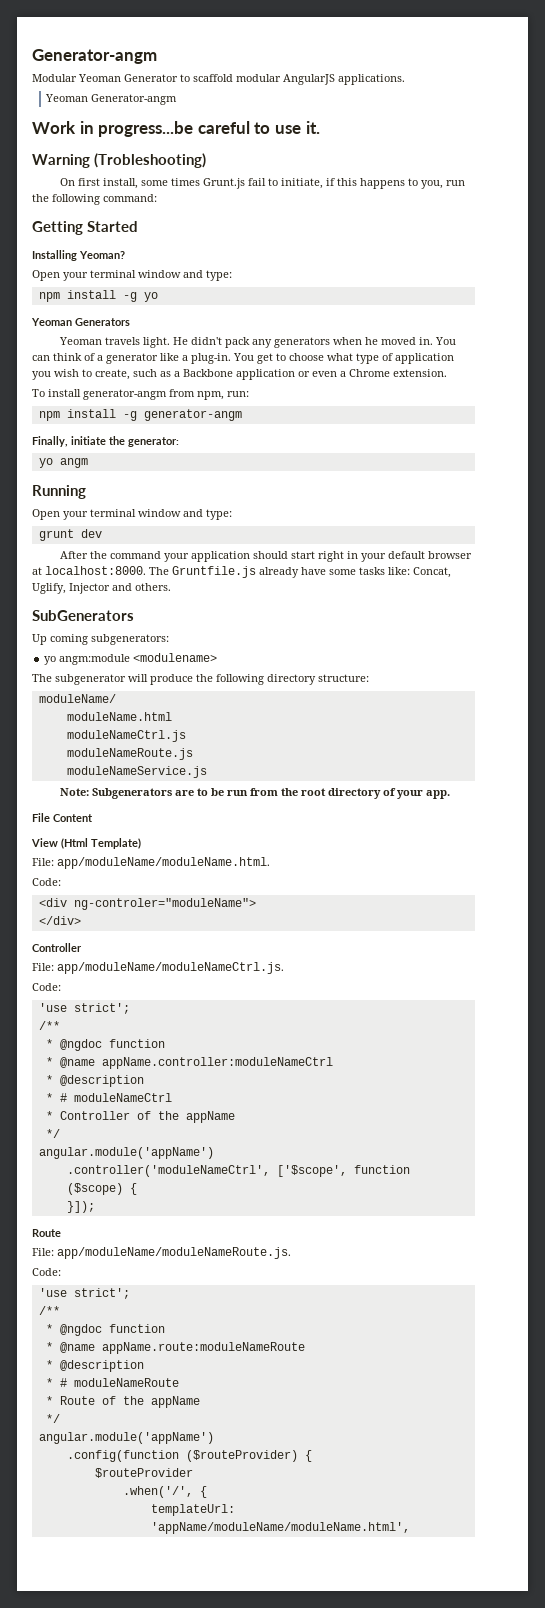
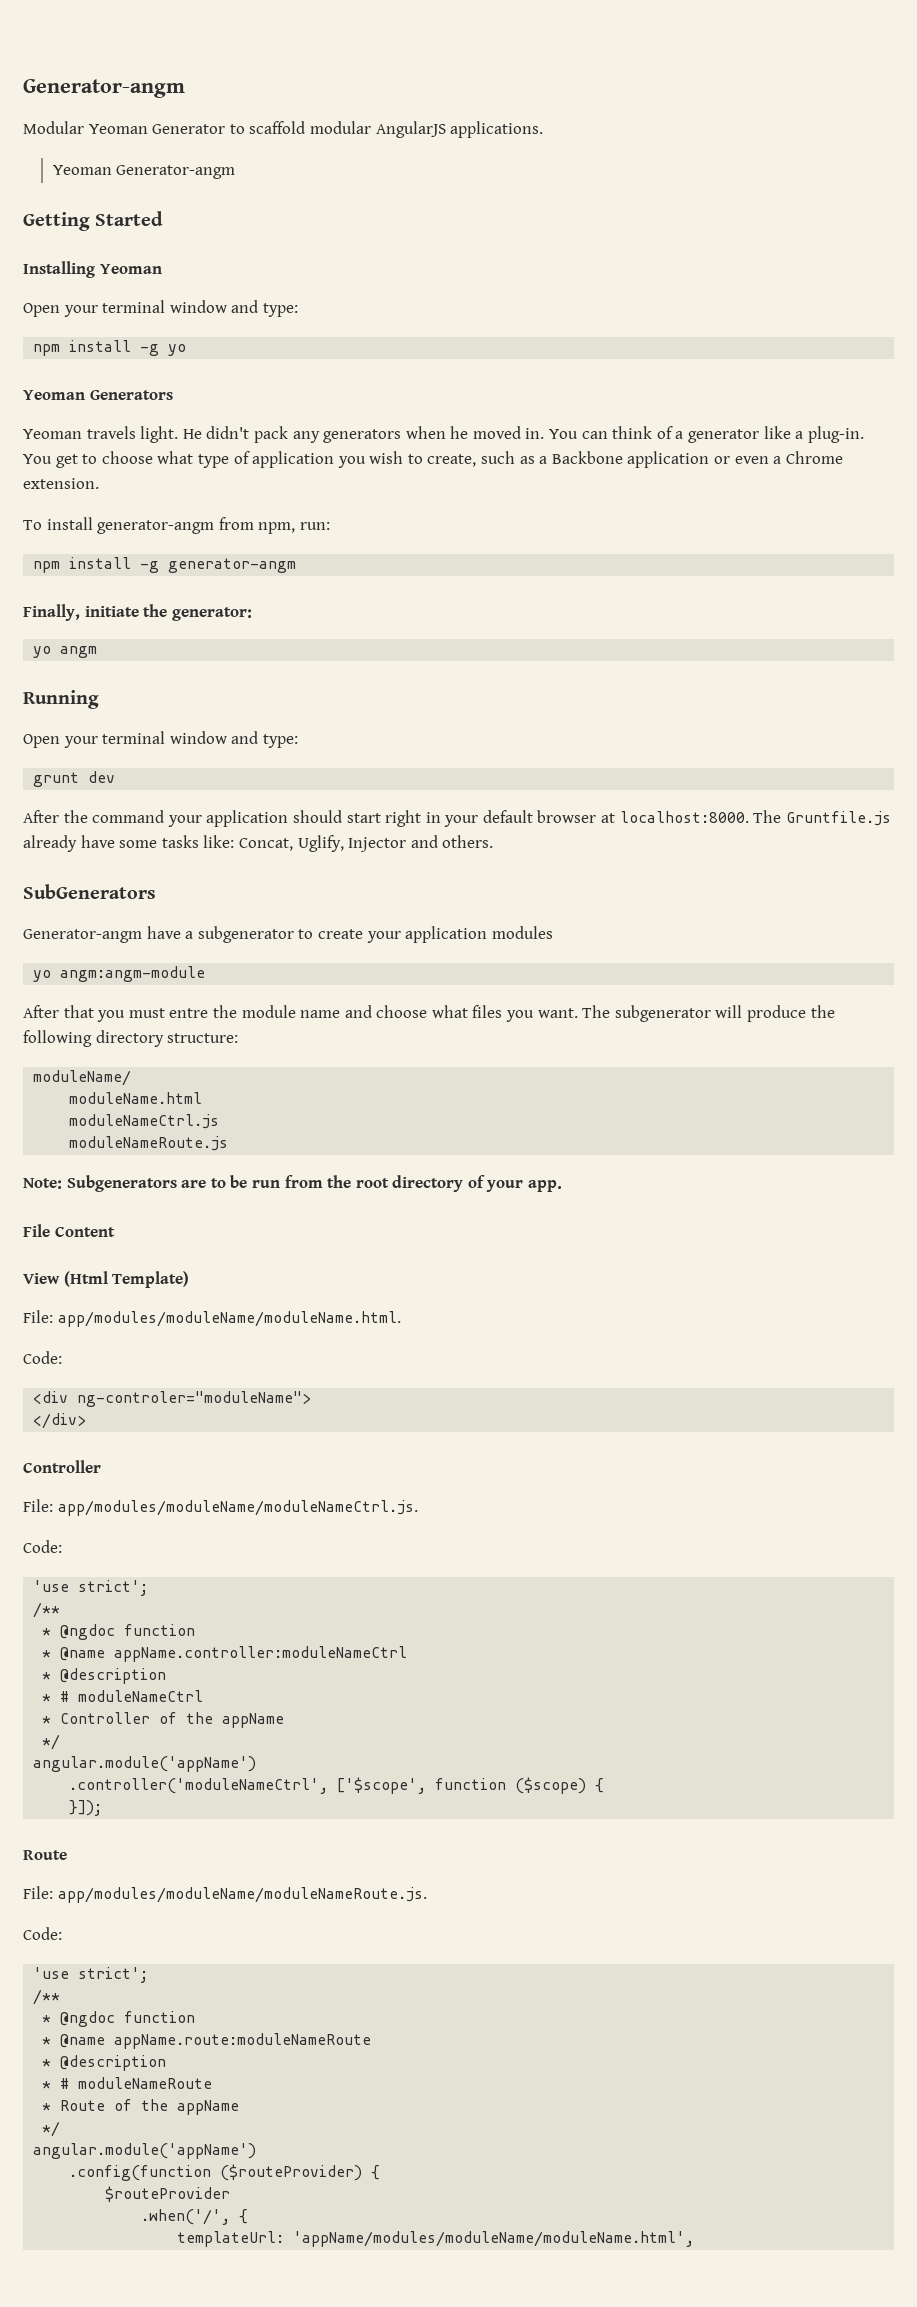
[32,121,320,137] [32,153,207,168] [60,178,466,189] [32,194,157,205] // Work in progress...be careful to use it. // Warning (Trobleshooting) // On first install, some times Grunt.js fail to initiate, if this happens to you, run the following command: -> (236, 172) none
[79,251,125,259] Yeoman? -> [99,264,162,274] Yeoman
[32,634,169,645] [44,653,218,665] Up coming subgenerators: // yo angm:module <modulename> // -> [23,926,553,943] [33,966,206,982] [23,1005,578,1022] Generator-angm have a subgenerator to create your application modules // yo angm:angm-module // After that you must entre the module name and choose what files you want.
[66,766,207,778] // moduleNameService.js -> (229, 1143) none
[57,857,270,869] app/moduleName/moduleName.html. -> [57,1311,401,1327] app/modules/moduleName/moduleName.html.
[57,962,284,974] app/moduleName/moduleNameCtrl.js. -> [57,1500,418,1516] app/modules/moduleName/moduleNameCtrl.js.
[57,1247,291,1259] app/moduleName/moduleNameRoute.js. -> [57,1887,427,1903] app/modules/moduleName/moduleNameRoute.js.
[150,1522,410,1534] 'appName/moduleName/moduleName.html', -> [293,2231,695,2247] 'appName/modules/moduleName/moduleName.html',

